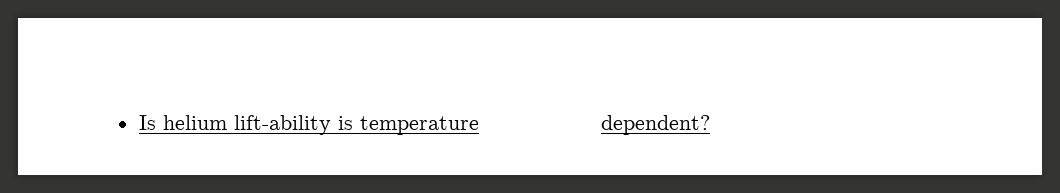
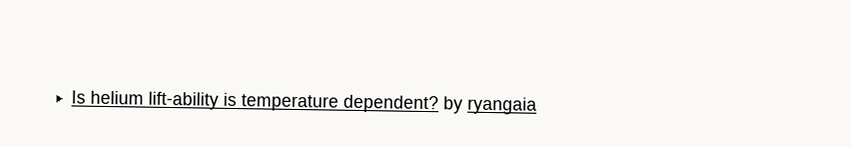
(710, 125) none -> [443,96,538,115] by ryangaia

